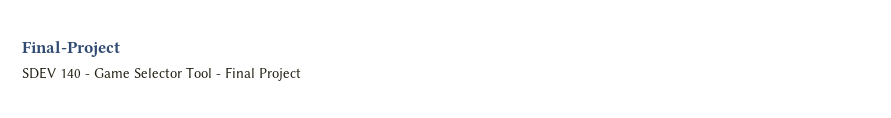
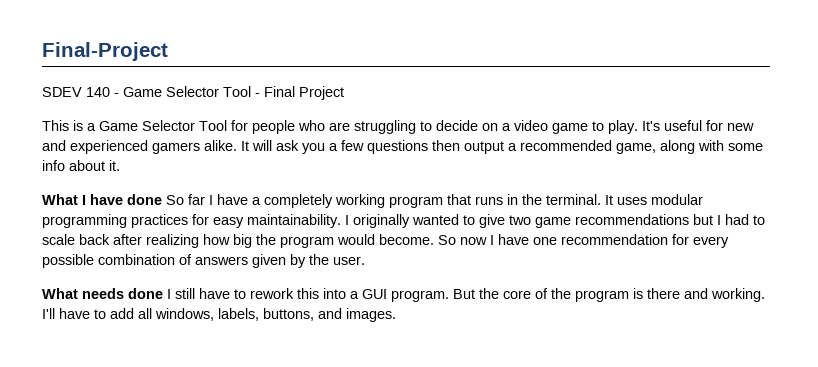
(301, 74) none -> [42,120,754,134] [42,140,763,154] [42,160,120,171] [42,194,703,208] [42,214,765,228] [42,234,729,248] [42,254,365,268] [42,288,765,302] [42,308,396,322] // This is a Game Selector Tool for people who are struggling to decide on a video game to play. It's useful for new and experienced gamers alike. It will ask you a few questions then output a recommended game, along with some info about it. // What I have done So far I have a completely working program that runs in the terminal. It uses modular programming practices for easy maintainability. I originally wanted to give two game recommendations but I had to scale back after realizing how big the program would become. So now I have one recommendation for every possible combination of answers given by the user. // What needs done I still have to rework this into a GUI program. But the core of the program is there and working. I'll have to add all windows, labels, buttons, and images.

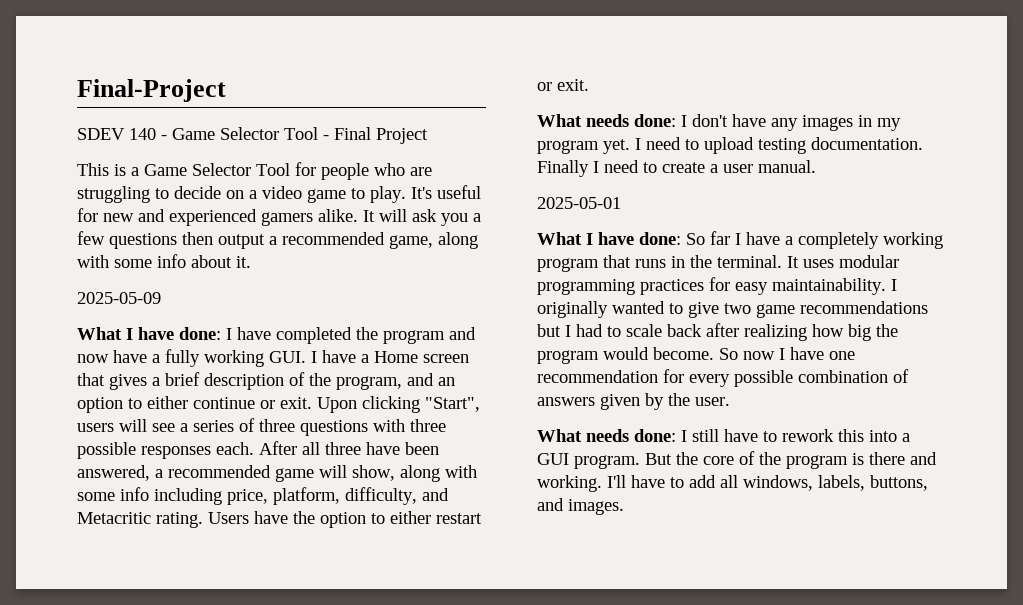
[42,194,162,205] // What I have done -> [77,292,161,304] [77,327,476,344] [77,349,469,367] [77,372,455,390] [77,396,480,413] [77,418,446,436] [77,441,439,459] [77,465,477,482] [77,487,449,505] [77,511,482,528] [537,79,589,91] [537,114,901,131] [537,137,923,154] [537,160,816,177] [537,197,621,209] [537,232,681,245] // 2025-05-09 // What I have done: I have completed the program and now have a fully working GUI. I have a Home screen that gives a brief description of the program, and an option to either continue or exit. Upon clicking "Start", users will see a series of three questions with three possible responses each. After all three have been answered, a recommended game will show, along with some info including price, platform, difficulty, and Metacritic rating. Users have the option to either restart or exit. // What needs done: I don't have any images in my program yet. I need to upload testing documentation. Finally I need to create a user manual. // 2025-05-01 // What I have done:
[128,288,163,299] done -> [634,429,676,442] done:

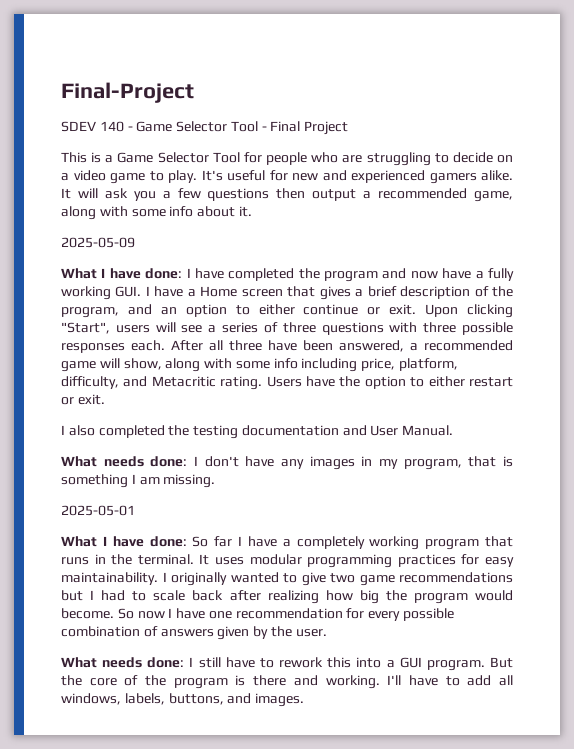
(589, 85) none -> [61,425,454,439] // I also completed the testing documentation and User Manual.
[537,137,923,154] [537,160,816,177] program yet. I need to upload testing documentation. Finally I need to create a user manual. -> [403,456,513,470] [61,474,216,488] program, that is something I am missing.

